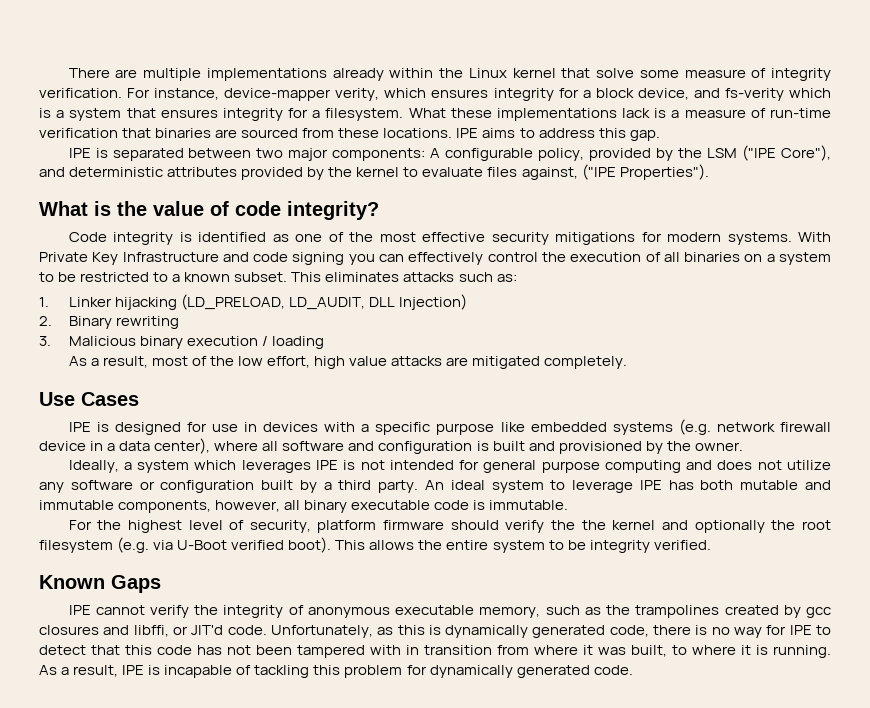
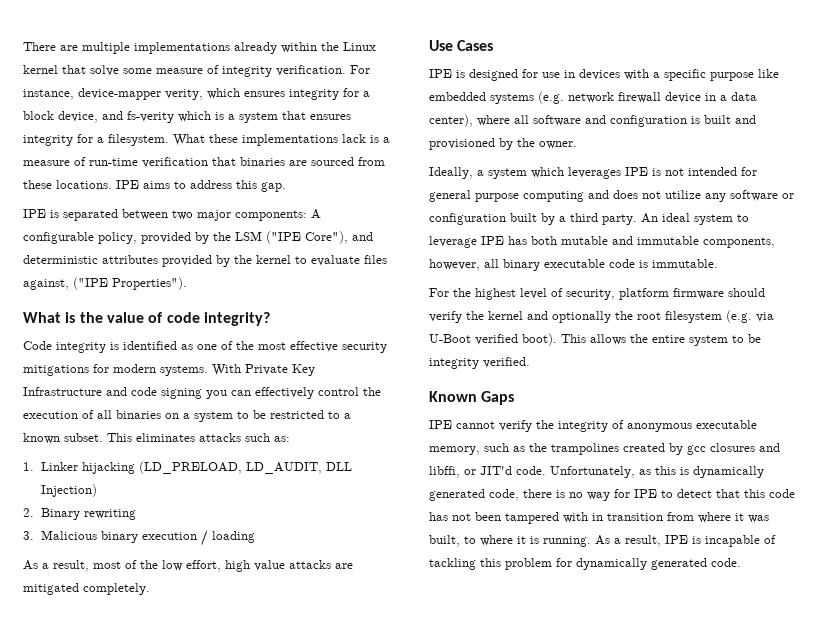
[581,520,606,530] the -> (484, 315) none

